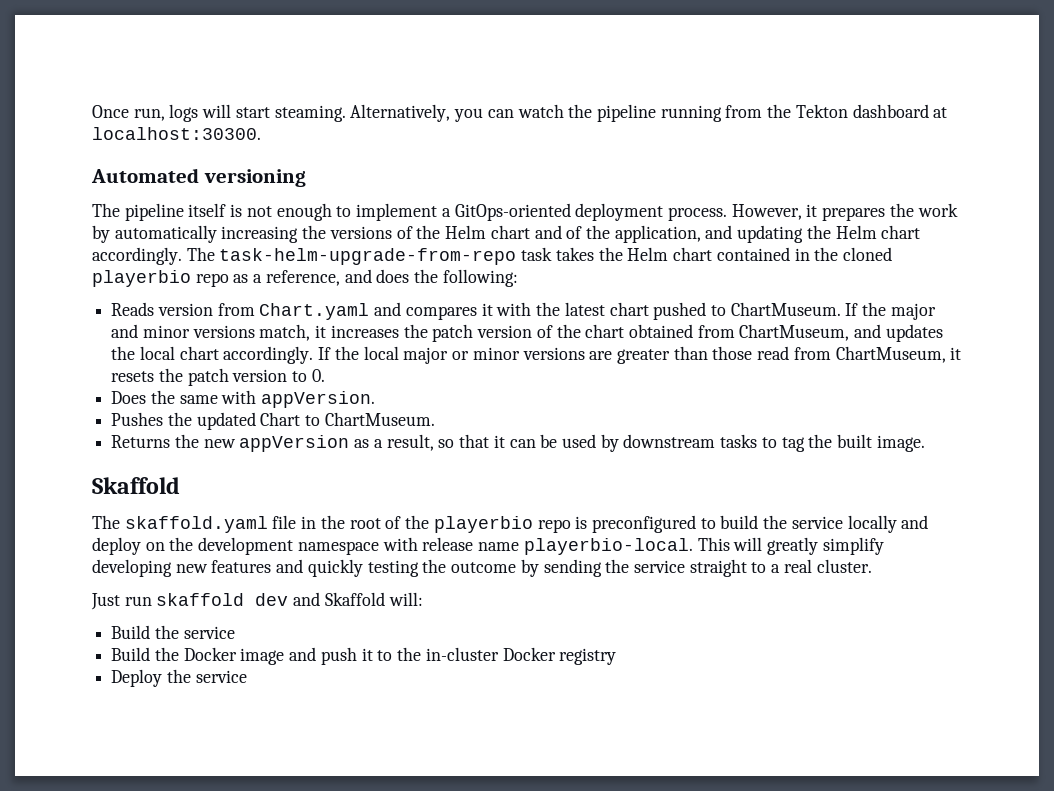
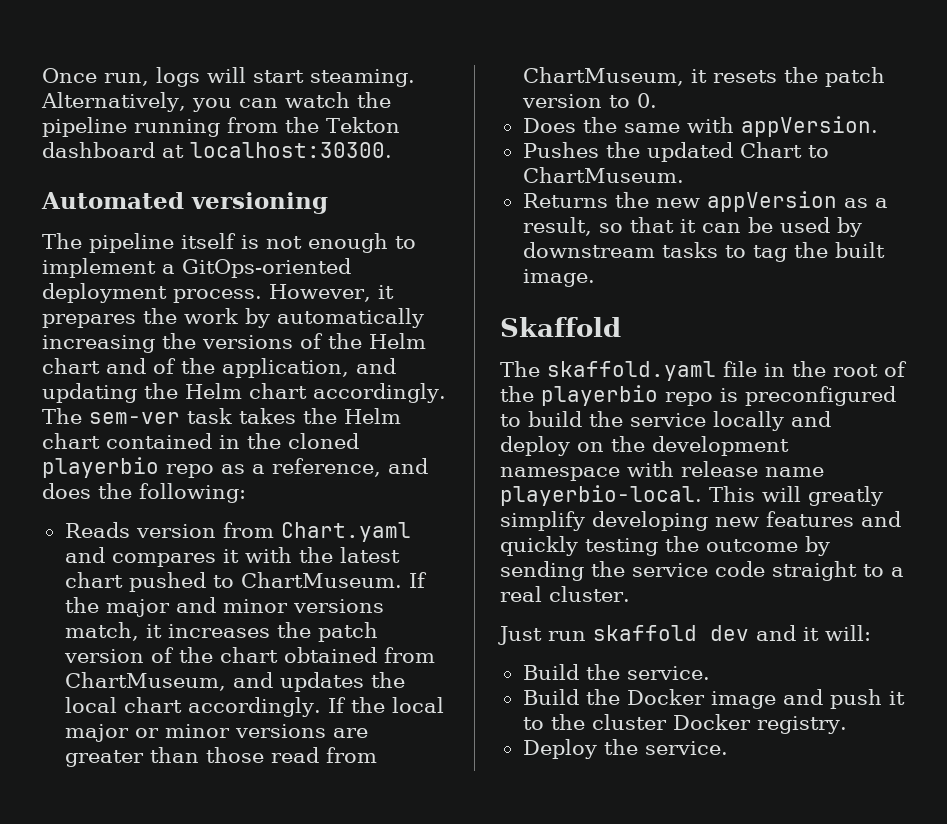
[219,248,517,265] task-helm-upgrade-from-repo -> [89,412,180,424] sem-ver
(685, 566) none -> [715,561,765,577] code
[324,592,385,606] Skaffold -> [803,627,819,641] it
[183,626,235,639] service -> [626,666,710,680] service.
[425,647,617,665] in-cluster Docker registry -> [591,714,847,734] cluster Docker registry.
[195,670,247,683] service -> [644,741,728,755] service.

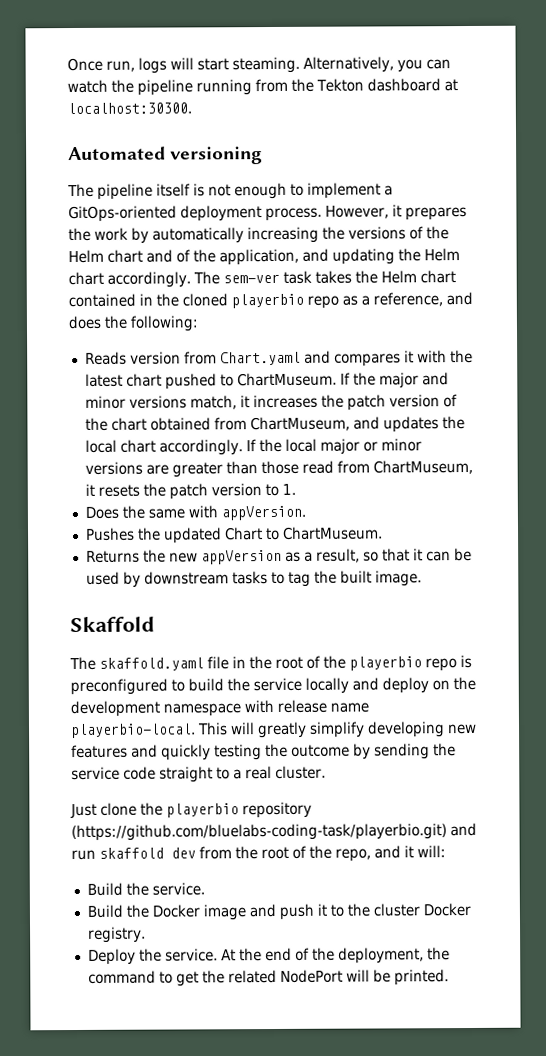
[636,93,657,108] 0. -> [281,483,296,495] 1.
[548,625,749,641] run skaffold dev -> [100,801,312,819] [71,822,477,842] [71,845,371,862] clone the playerbio repository (https://github.com/bluelabs-coding-task/playerbio.git) and run skaffold dev from the root of the repo,
(728, 748) none -> [220,947,450,964] [87,969,449,987] At the end of the deployment, the command to get the related NodePort will be printed.

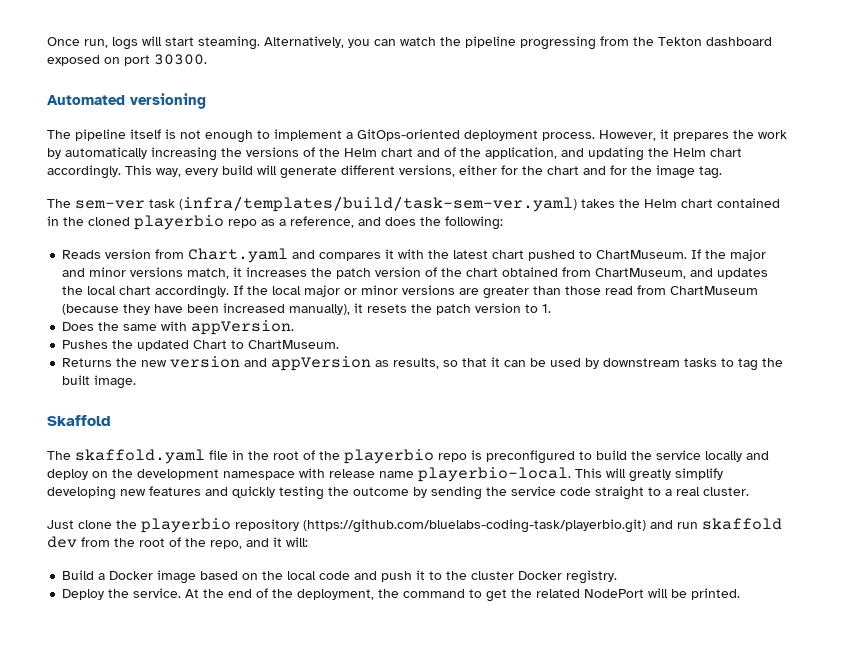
[196,79,252,96] running -> [520,36,596,50] progressing
[443,79,458,92] [67,102,192,115] at localhost:30300. -> [47,54,207,66] exposed on port 30300.
(191, 279) none -> [125,165,722,179] This way, every build will generate different versions, either for the chart and for the image tag. //
(312, 277) none -> [179,196,577,212] (infra/templates/build/task-sem-ver.yaml)
[372,459,473,475] ChartMuseum, -> [670,286,759,295] [62,303,351,315] ChartMuseum (because they have been increased manually),
[200,548,360,565] appVersion as a result, -> [170,356,440,371] version and appVersion as results,
[125,882,205,896] [86,904,246,921] the service. // Build the Docker image -> [98,570,351,584] a Docker image based on the local code

